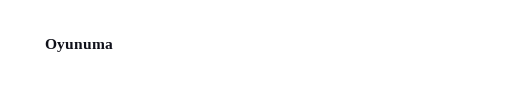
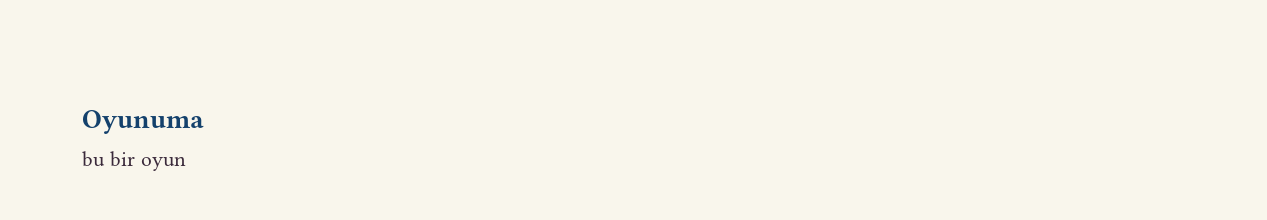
(113, 45) none -> [82,151,186,171] // bu bir oyun

